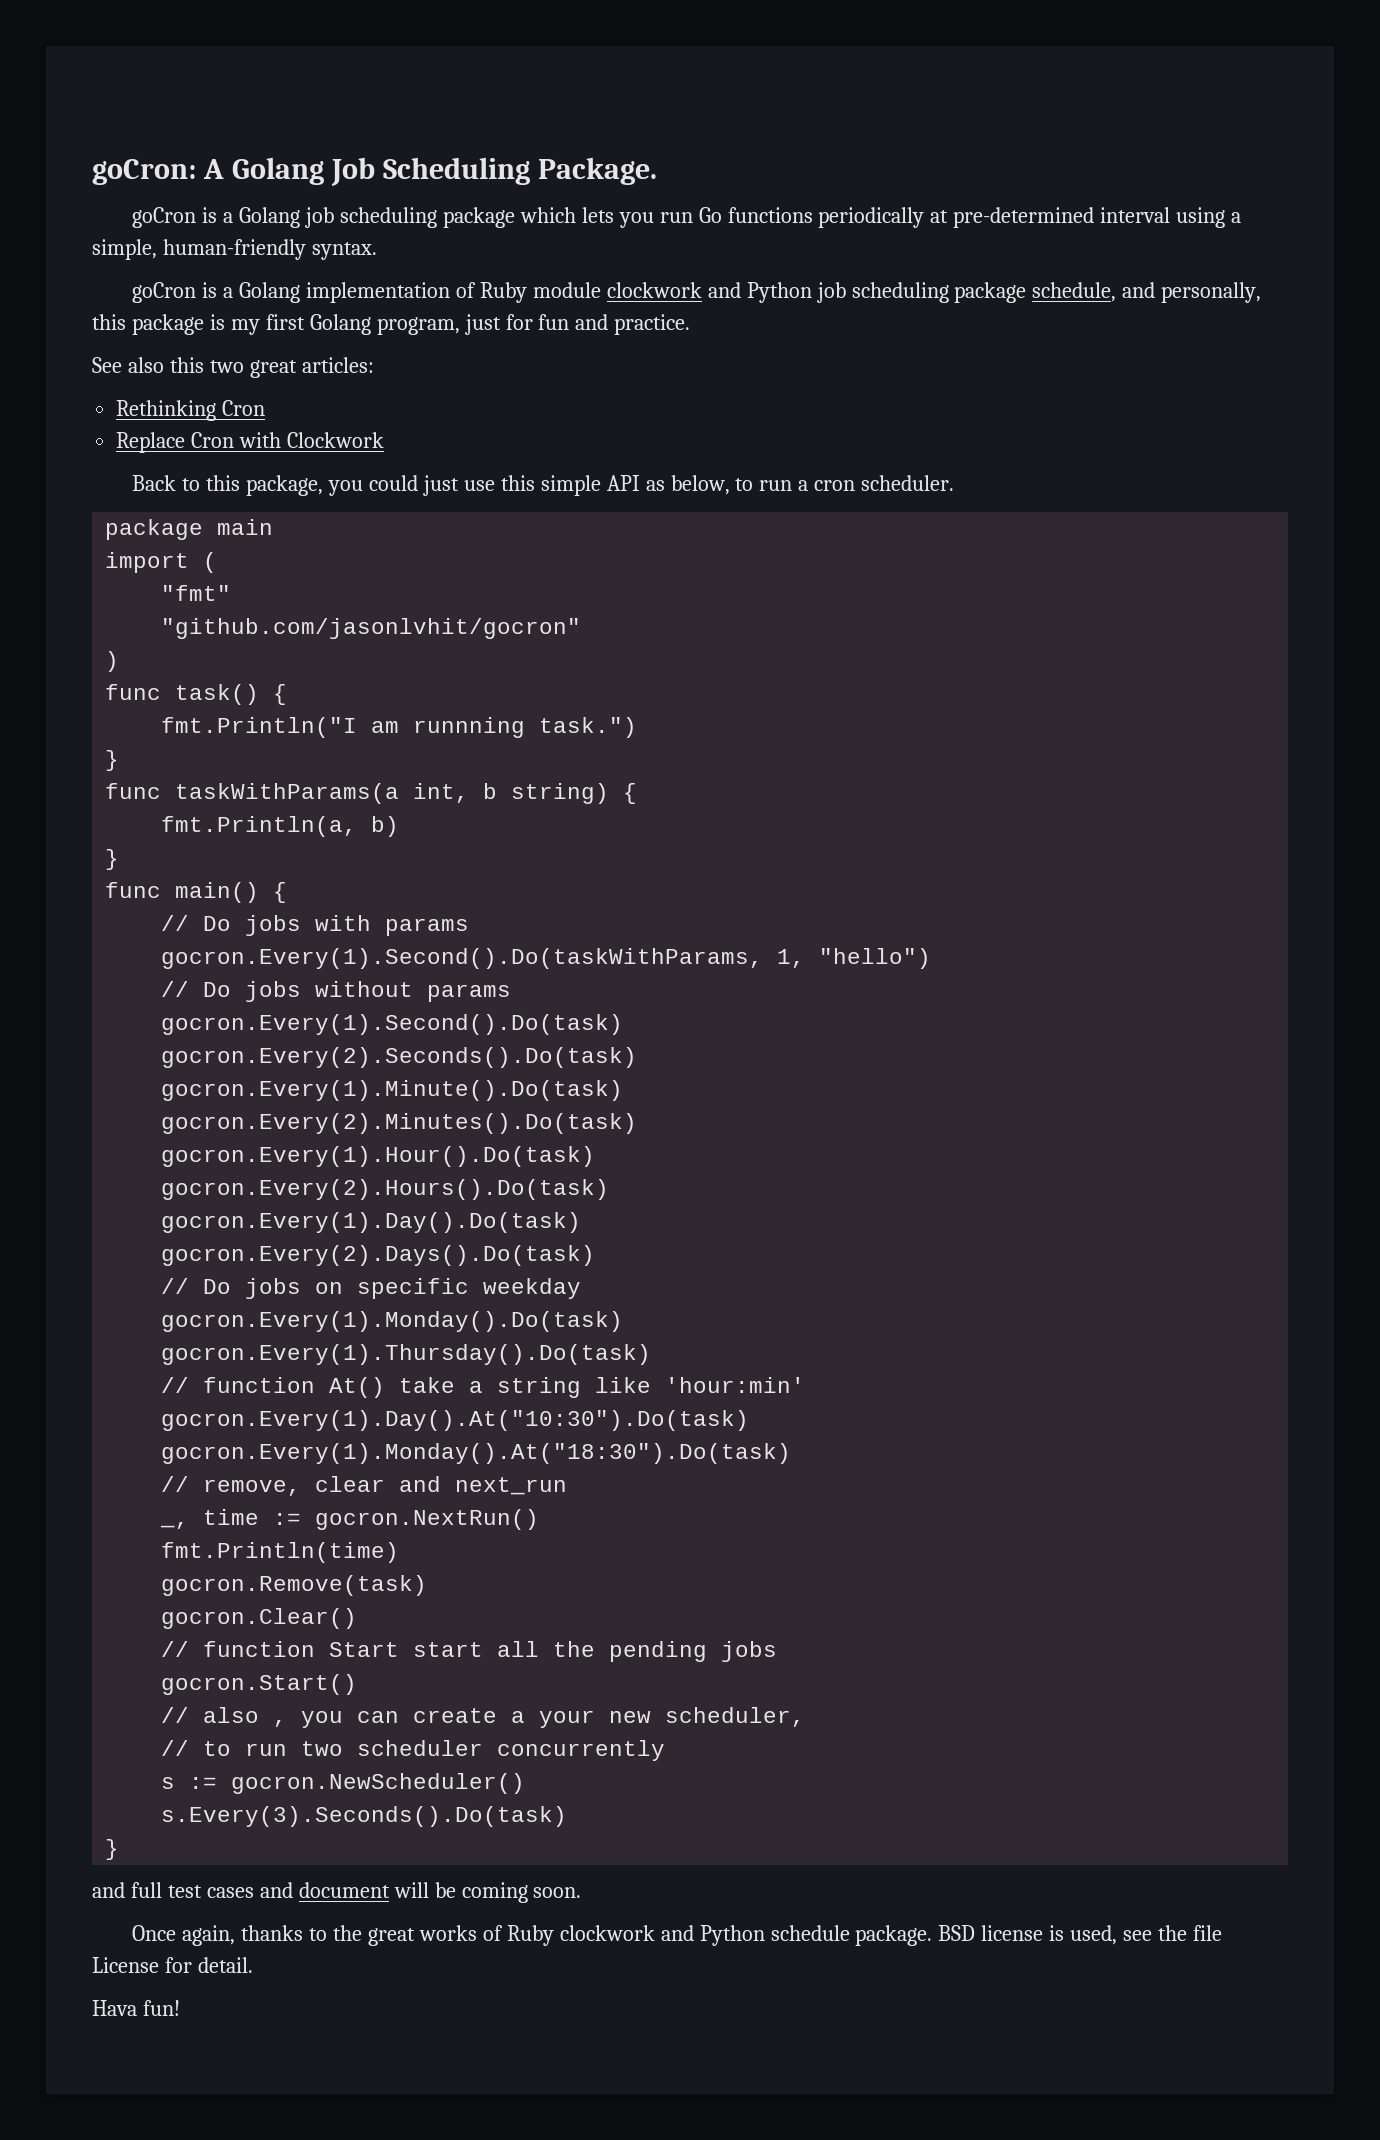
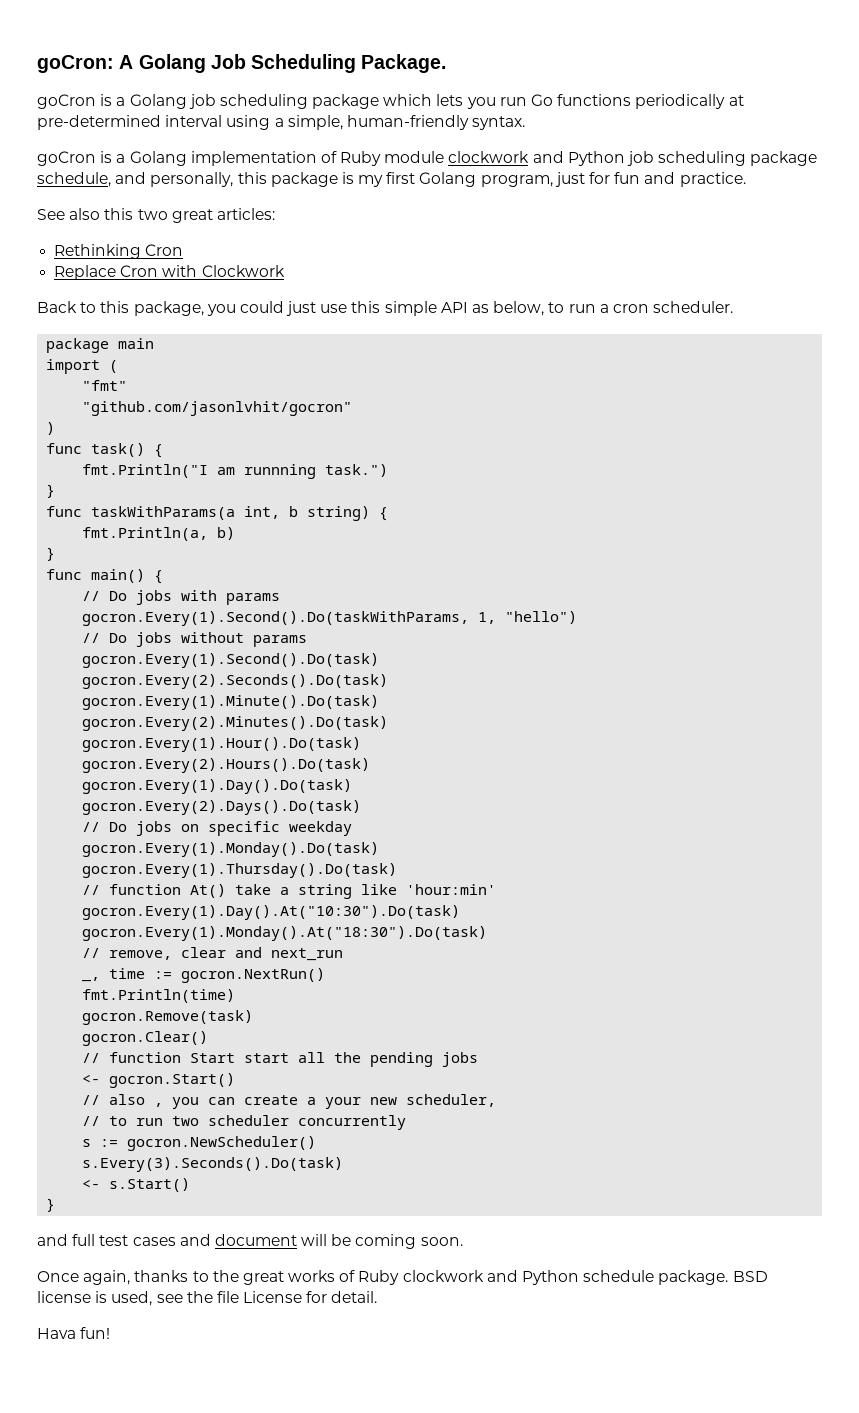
(778, 1651) none -> [82,1074,101,1084] <-
(568, 1816) none -> [82,1178,191,1192] // <- s.Start()

